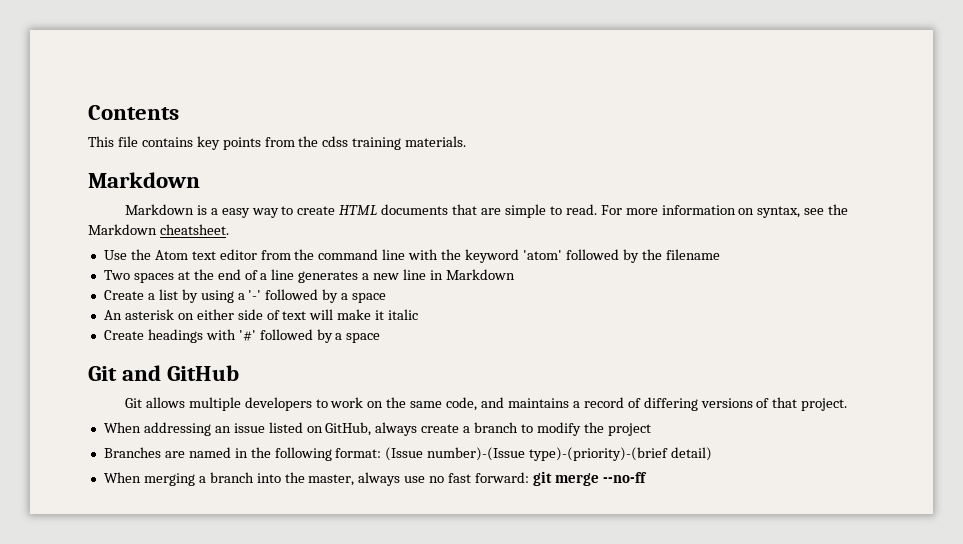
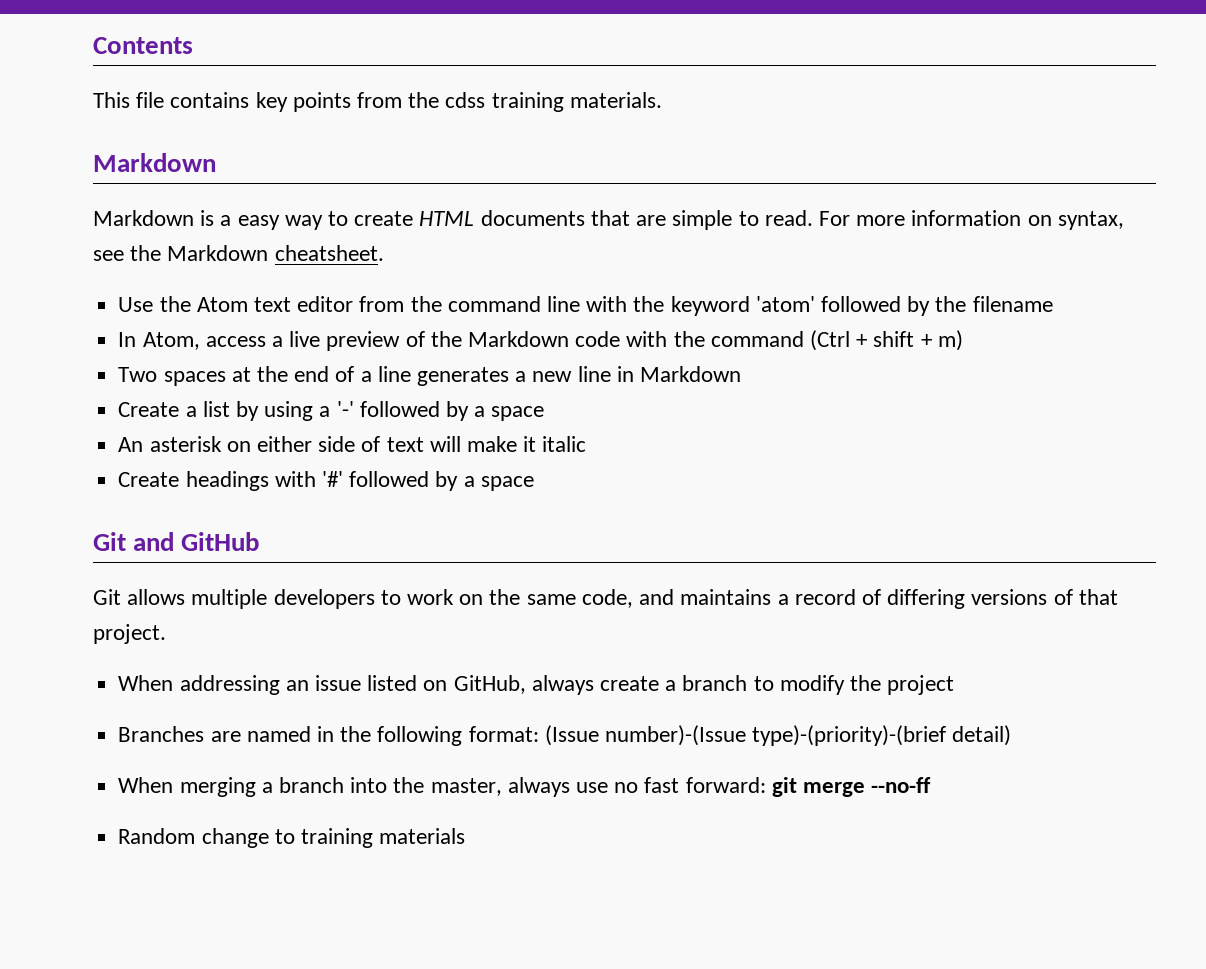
(720, 254) none -> [118,330,963,351] // In Atom, access a live preview of the Markdown code with the command (Ctrl + shift + m)
(647, 477) none -> [118,828,466,848] // Random change to training materials

